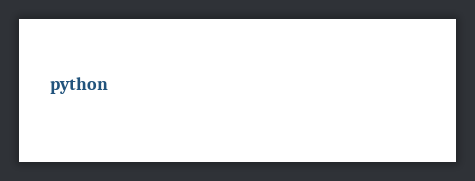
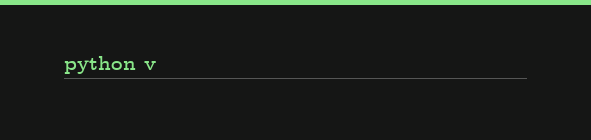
(108, 85) none -> [144,61,156,70] v

